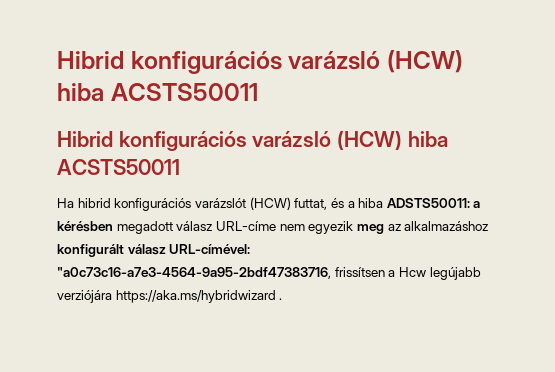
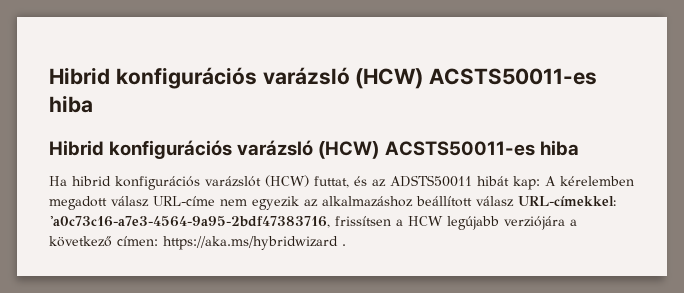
[57,50,463,74] [57,83,258,101] [57,130,448,151] [57,159,180,175] Hibrid konfigurációs varázsló (HCW) hiba ACSTS50011 // Hibrid konfigurációs varázsló (HCW) hiba ACSTS50011 -> [49,67,598,89] [49,95,93,113] [49,140,579,159] Hibrid konfigurációs varázsló (HCW) ACSTS50011-es hiba // Hibrid konfigurációs varázsló (HCW) ACSTS50011-es hiba
[347,198,481,208] [57,221,113,232] a hiba ADSTS50011: a kérésben -> [372,175,634,190] az ADSTS50011 hibát kap: A kérelemben
[356,224,384,234] meg -> (299, 203) none
[57,244,251,257] [57,267,331,279] konfigurált válasz URL-címével: "a0c73c16-a7e3-4564-9a95-2bdf47383716, -> [416,196,616,207] [49,216,330,228] beállított válasz URL-címekkel: 'a0c73c16-a7e3-4564-9a95-2bdf47383716,
[398,267,426,277] Hcw -> [408,216,443,226] HCW
(112, 296) none -> [570,219,577,226] [49,236,158,247] a következő címen:

